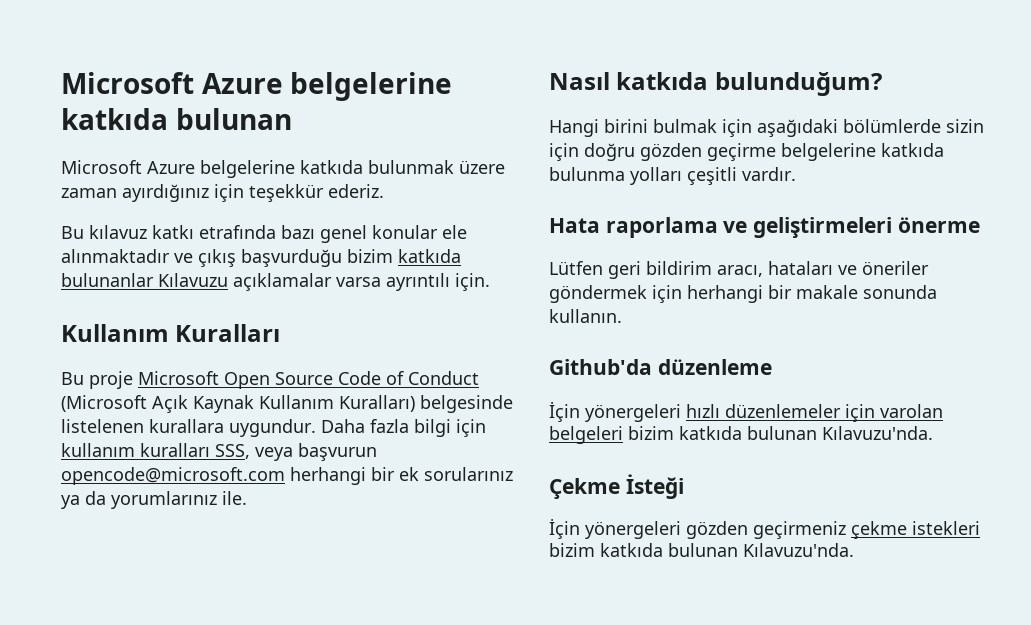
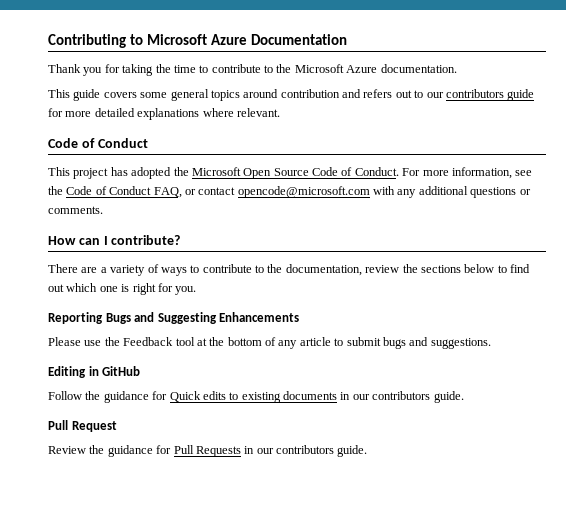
[61,72,453,101] [61,108,292,130] [61,160,505,178] [61,184,384,202] [61,225,467,243] [61,249,461,267] [61,273,490,291] [61,324,281,342] [61,371,133,389] Microsoft Azure belgelerine katkıda bulunan // Microsoft Azure belgelerine katkıda bulunmak üzere zaman ayırdığınız için teşekkür ederiz. // Bu kılavuz katkı etrafında bazı genel konular ele alınmaktadır ve çıkış başvurduğu bizim katkıda bulunanlar Kılavuzu açıklamalar varsa ayrıntılı için. // Kullanım Kuralları // Bu proje -> [48,34,347,48] [48,64,457,76] [48,89,535,101] [48,108,280,120] [48,138,148,148] [48,167,189,179] Contributing to Microsoft Azure Documentation // Thank you for taking the time to contribute to the Microsoft Azure documentation. // This guide covers some general topics around contribution and refers out to our contributors guide for more detailed explanations where relevant. // Code of Conduct // This project has adopted the
[408,371,479,385] [61,395,513,413] [61,419,486,437] [61,443,377,461] [61,467,513,485] [61,491,247,509] [549,72,882,96] [549,119,984,137] [549,143,944,161] [549,167,796,185] [549,217,980,238] [549,261,929,279] [549,285,937,303] [549,309,622,323] [549,359,772,375] [549,401,943,422] [549,426,933,444] [549,474,684,499] [549,518,980,539] [549,543,854,557] Conduct (Microsoft Açık Kaynak Kullanım Kuralları) belgesinde listelenen kurallara uygundur. Daha fazla bilgi için kullanım kuralları SSS, veya başvurun opencode@microsoft.com herhangi bir ek sorularınız ya da yorumlarınız ile. // Nasıl katkıda bulunduğum? // Hangi birini bulmak için aşağıdaki bölümlerde sizin için doğru gözden geçirme belgelerine katkıda bulunma yolları çeşitli vardır. // Hata raporlama ve geliştirmeleri önerme // Lütfen geri bildirim aracı, hataları ve öneriler göndermek için herhangi bir makale sonunda kullanın. // Github'da düzenleme // İçin yönergeleri hızlı düzenlemeler için varolan belgeleri bizim katkıda bulunan Kılavuzu'nda. // Çekme İsteği // İçin yönergeleri gözden geçirmeniz çekme istekleri bizim katkıda bulunan Kılavuzu'nda. -> [354,167,533,179] [48,186,531,198] [48,206,103,214] [48,235,181,245] [48,264,530,276] [48,283,197,295] [48,312,300,324] [48,337,491,349] [48,366,141,378] [48,391,464,403] [48,420,117,432] [48,445,368,457] Conduct. For more information, see the Code of Conduct FAQ, or contact opencode@microsoft.com with any additional questions or comments. // How can I contribute? // There are a variety of ways to contribute to the documentation, review the sections below to find out which one is right for you. // Reporting Bugs and Suggesting Enhancements // Please use the Feedback tool at the bottom of any article to submit bugs and suggestions. // Editing in GitHub // Follow the guidance for Quick edits to existing documents in our contributors guide. // Pull Request // Review the guidance for Pull Requests in our contributors guide.

